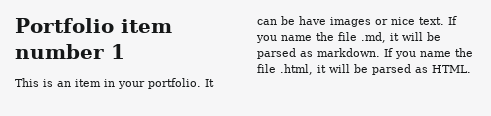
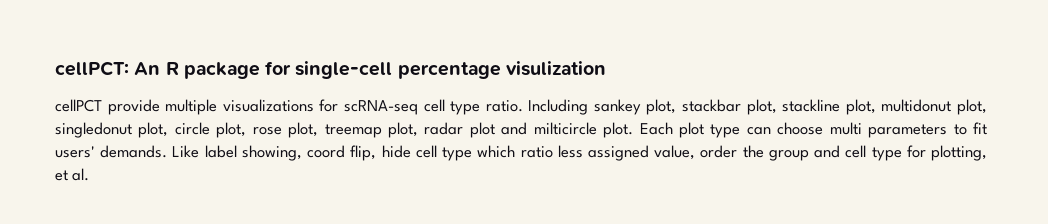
[15,18,172,33] [15,44,125,59] [15,78,214,89] [257,16,457,27] [256,32,441,43] [257,48,473,59] [257,64,471,75] Portfolio item number 1 // This is an item in your portfolio. It can be have images or nice text. If you name the file .md, it will be parsed as markdown. If you name the file .html, it will be parsed as HTML. -> [55,61,606,79] [55,99,988,115] [55,122,988,138] [55,145,988,161] [55,168,90,181] cellPCT: An R package for single-cell percentage visulization // cellPCT provide multiple visualizations for scRNA-seq cell type ratio. Including sankey plot, stackbar plot, stackline plot, multidonut plot, singledonut plot, circle plot, rose plot, treemap plot, radar plot and milticircle plot. Each plot type can choose multi parameters to fit users' demands. Like label showing, coord flip, hide cell type which ratio less assigned value, order the group and cell type for plotting, et al.

